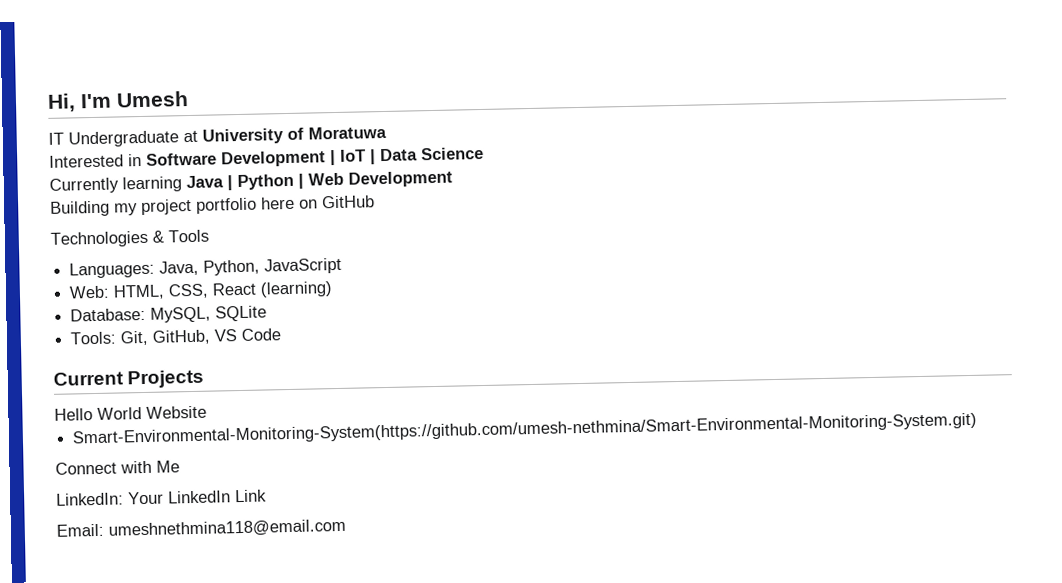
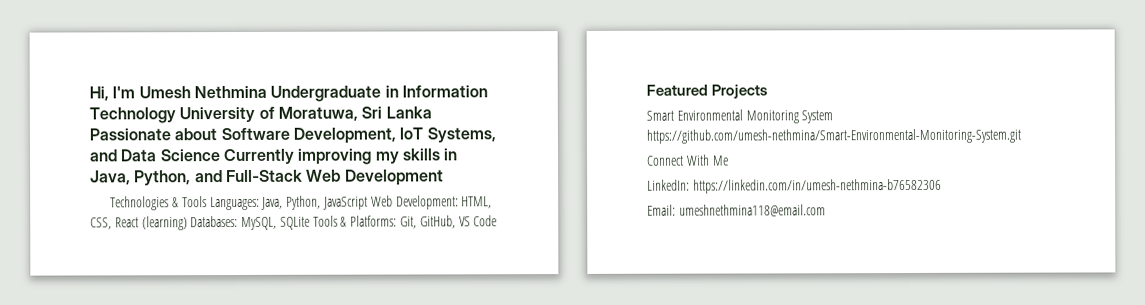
[48,125,387,148] [49,146,484,168] [49,170,453,194] [50,195,375,217] // IT Undergraduate at University of Moratuwa // Interested in Software Development | IoT | Data Science // Currently learning Java | Python | Web Development // Building my project portfolio here on GitHub -> [193,85,488,102] [89,106,432,124] [89,127,496,144] [89,148,459,165] [90,169,444,186] Nethmina Undergraduate in Information Technology University of Moratuwa, Sri Lanka Passionate about Software Development, IoT Systems, and Data Science Currently improving my skills in Java, Python, and Full-Stack Web Development
(209, 236) // -> (207, 202) none
[69,285,111,299] // Web: -> [370,195,459,210] Web Development:
[70,307,147,322] // Database: -> [190,215,239,228] Databases:
[70,331,117,345] // Tools: -> [312,215,398,227] Tools & Platforms:
[53,371,124,386] Current -> [646,84,708,96] Featured
[54,405,207,421] [72,412,978,447] Hello World Website // Smart-Environmental-Monitoring-System(https://github.com/umesh-nethmina/Smart-Environmental-Monitoring-System.git) -> [646,109,834,124] [646,128,1021,144] Smart Environmental Monitoring System https://github.com/umesh-nethmina/Smart-Environmental-Monitoring-System.git
[120,460,152,474] with -> [686,154,710,166] With
[128,489,267,505] Your LinkedIn Link -> [692,178,942,194] https://linkedin.com/in/umesh-nethmina-b76582306

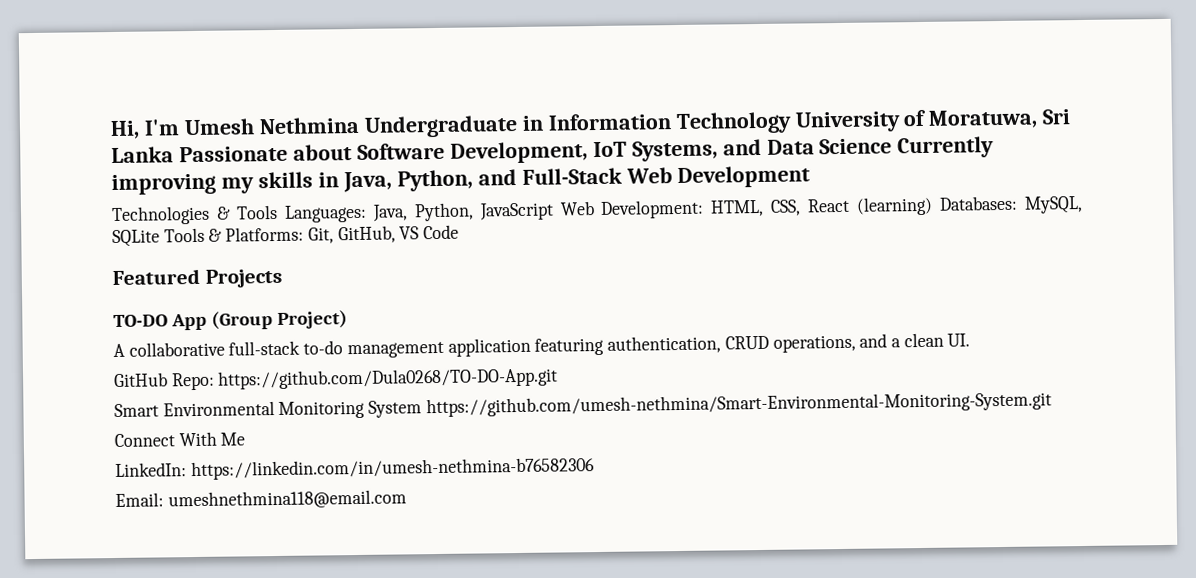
(769, 91) none -> [113,310,349,331] [113,332,971,359] [114,367,559,391] // TO-DO App (Group Project) // A collaborative full-stack to-do management application featuring authentication, CRUD operations, and a clean UI. // GitHub Repo: https://github.com/Dula0268/TO-DO-App.git

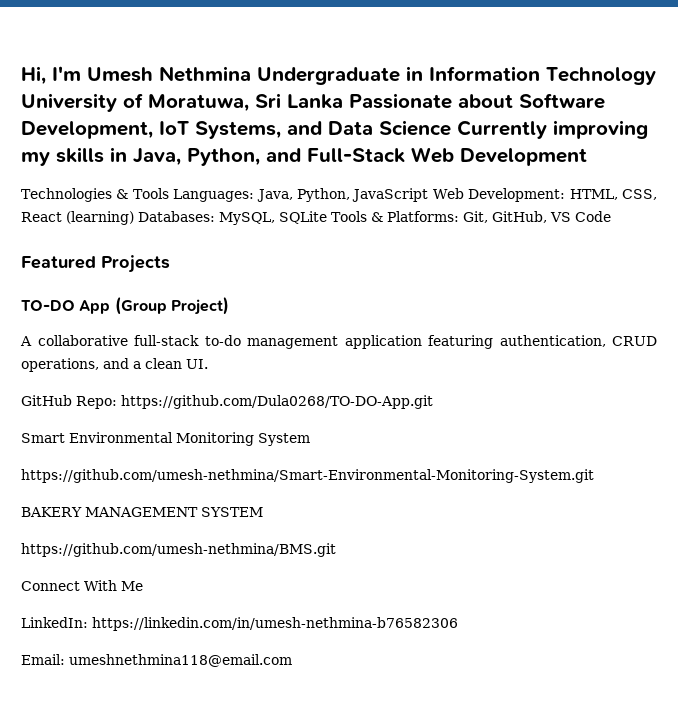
(423, 409) none -> (310, 439) //
(1052, 404) none -> [21,507,263,517] [21,543,336,557] // BAKERY MANAGEMENT SYSTEM // https://github.com/umesh-nethmina/BMS.git

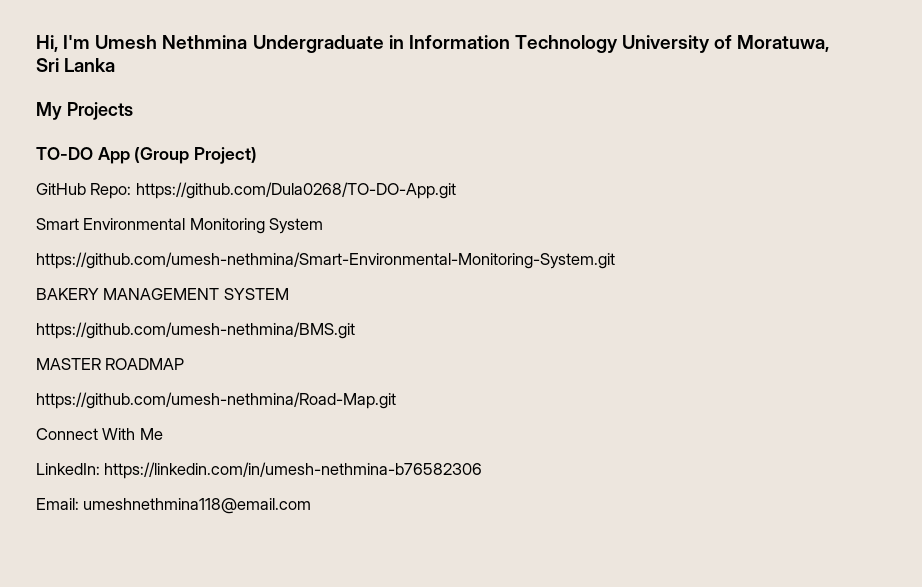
[349,93,605,109] [21,120,648,139] [21,147,587,166] [21,188,658,202] [21,211,611,225] [21,256,96,269] Passionate about Software Development, IoT Systems, and Data Science Currently improving my skills in Java, Python, and Full-Stack Web Development // Technologies & Tools Languages: Java, Python, JavaScript Web Development: HTML, CSS, React (learning) Databases: MySQL, SQLite Tools & Platforms: Git, GitHub, VS Code // Featured -> [36,102,62,120] // My
[20,335,657,349] [21,358,208,372] // A collaborative full-stack to-do management application featuring authentication, CRUD operations, and a clean UI. -> (258, 155) none
(336, 550) none -> [36,358,185,370] [36,392,396,409] // MASTER ROADMAP // https://github.com/umesh-nethmina/Road-Map.git

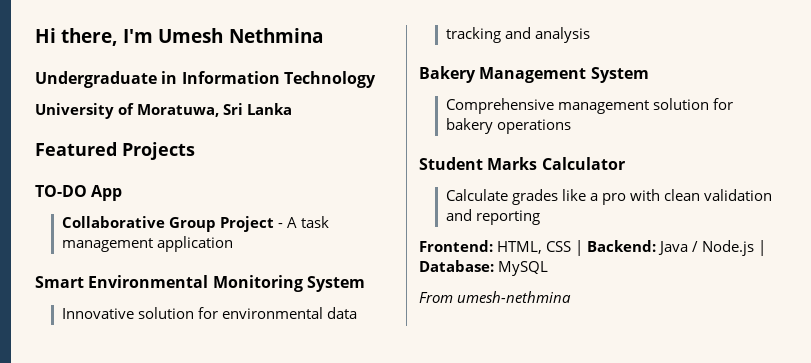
[36,35,58,52] Hi, -> [35,28,119,46] Hi there,
(248, 42) none -> (323, 35) //
(618, 44) none -> (376, 79) //
[36,102,62,120] My -> [35,142,117,156] Featured
[134,147,258,164] [36,182,456,199] [36,218,324,234] [36,252,615,269] [36,288,289,300] [36,322,355,339] [36,358,185,370] [36,392,396,409] [36,428,163,440] [36,462,483,479] [36,498,312,514] (Group Project) // GitHub Repo: https://github.com/Dula0268/TO-DO-App.git // Smart Environmental Monitoring System // https://github.com/umesh-nethmina/Smart-Environmental-Monitoring-System.git // BAKERY MANAGEMENT SYSTEM // https://github.com/umesh-nethmina/BMS.git // MASTER ROADMAP // https://github.com/umesh-nethmina/Road-Map.git // Connect With Me // LinkedIn: https://linkedin.com/in/umesh-nethmina-b76582306 // Email: umeshnethmina118@email.com -> [61,216,330,232] [61,236,234,252] [35,275,365,292] [61,307,358,319] [445,27,591,43] [419,66,649,83] [445,98,734,114] [445,118,572,134] [419,157,625,170] [445,189,773,205] [445,209,541,225] [419,240,767,256] [419,260,549,276] [419,291,572,303] // Collaborative Group Project - A task management application // Smart Environmental Monitoring System // Innovative solution for environmental data tracking and analysis // Bakery Management System // Comprehensive management solution for bakery operations // Student Marks Calculator // Calculate grades like a pro with clean validation and reporting // Frontend: HTML, CSS | Backend: Java / Node.js | Database: MySQL // From umesh-nethmina

